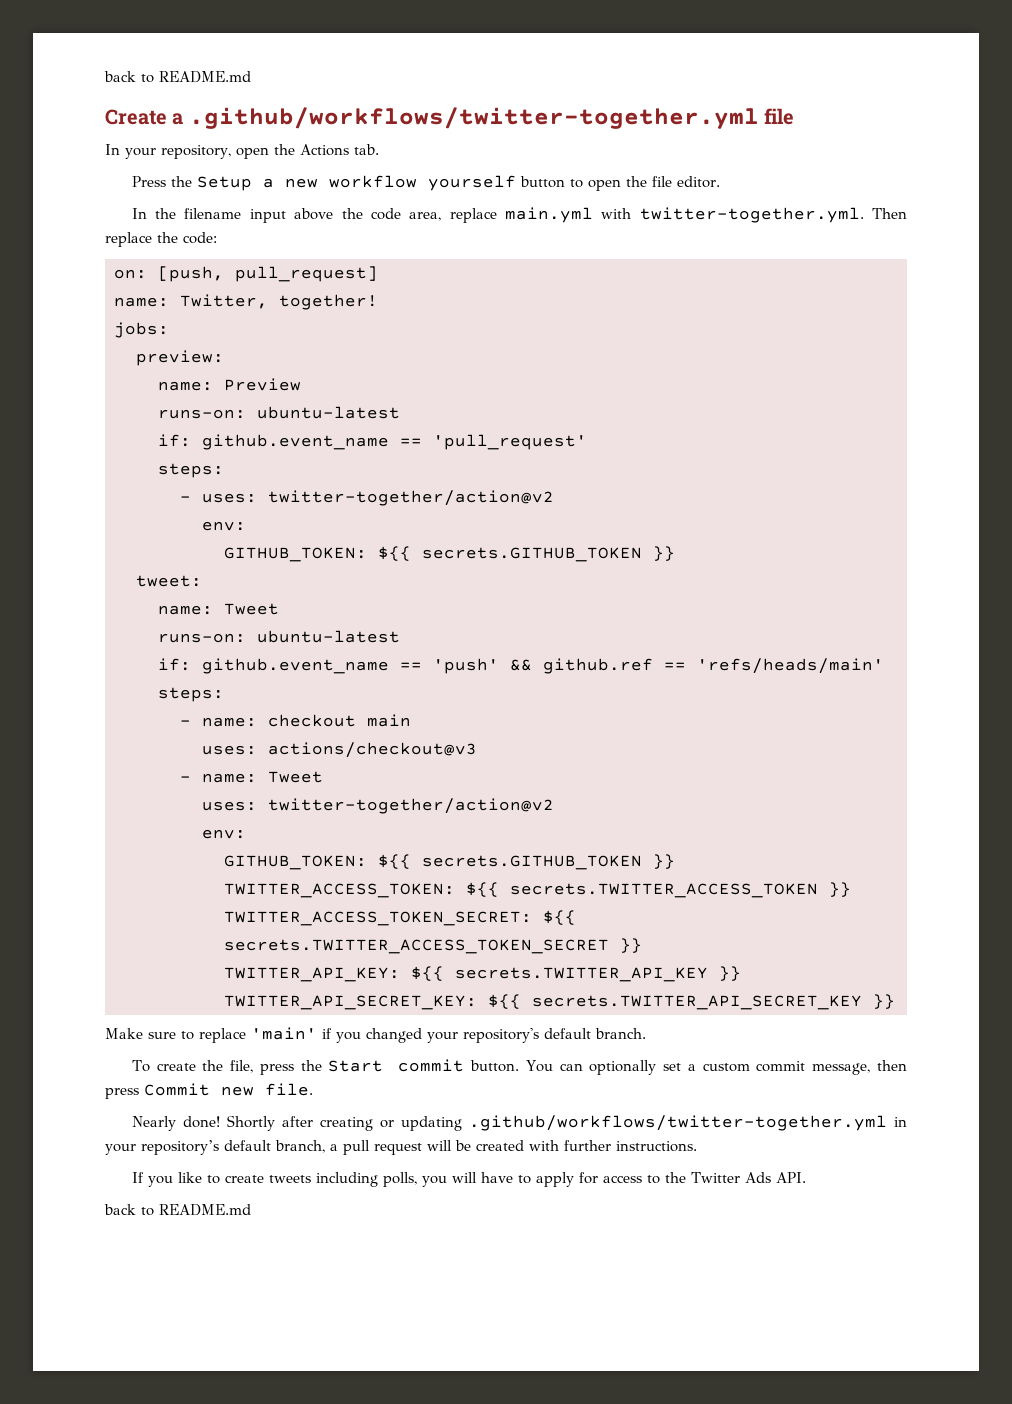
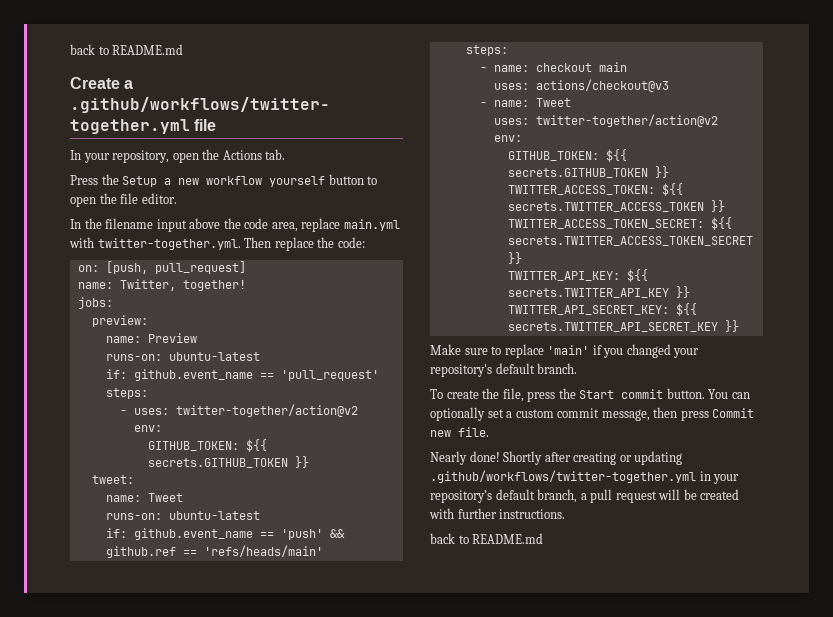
[131,1172,806,1187] // If you like to create tweets including polls, you will have to apply for access to the Twitter Ads API. -> (566, 514) none

